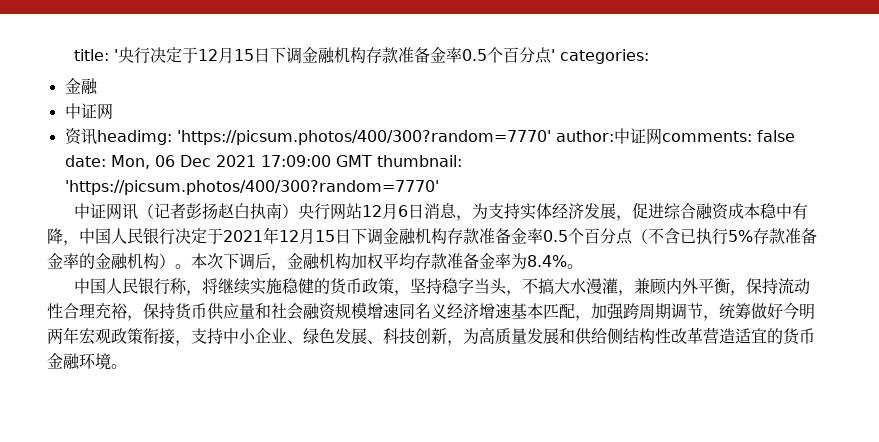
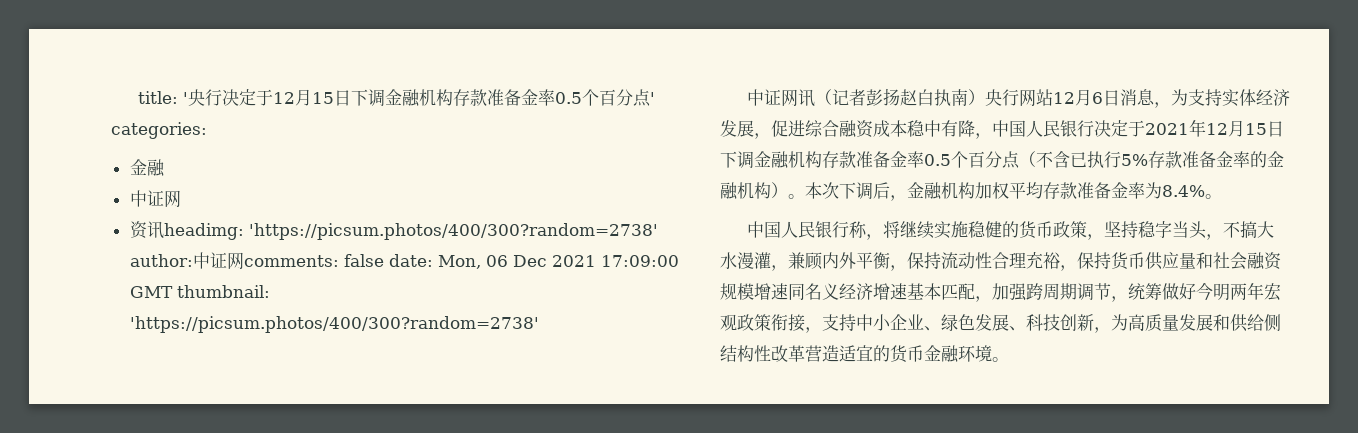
[176,130,551,145] 'https://picsum.photos/400/300?random=7770' -> [248,223,658,240] 'https://picsum.photos/400/300?random=2738'
[64,180,439,195] 'https://picsum.photos/400/300?random=7770' -> [129,316,539,333] 'https://picsum.photos/400/300?random=2738'

